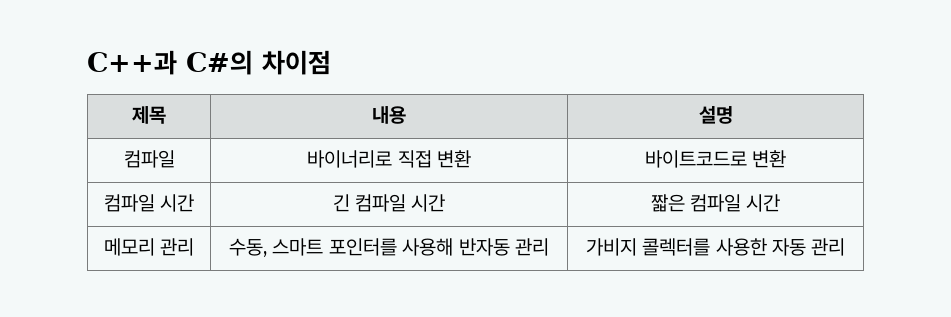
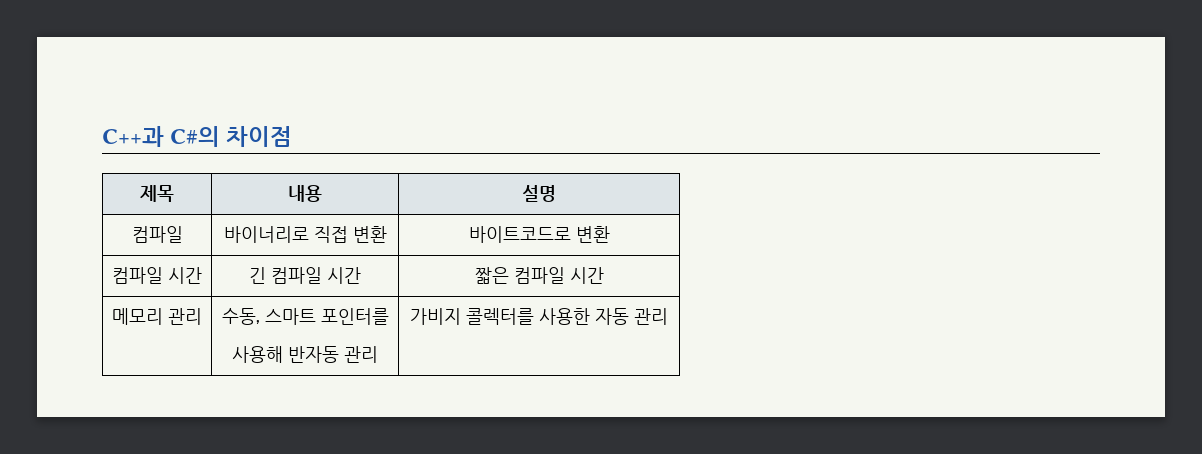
(397, 247) none -> (389, 316) //

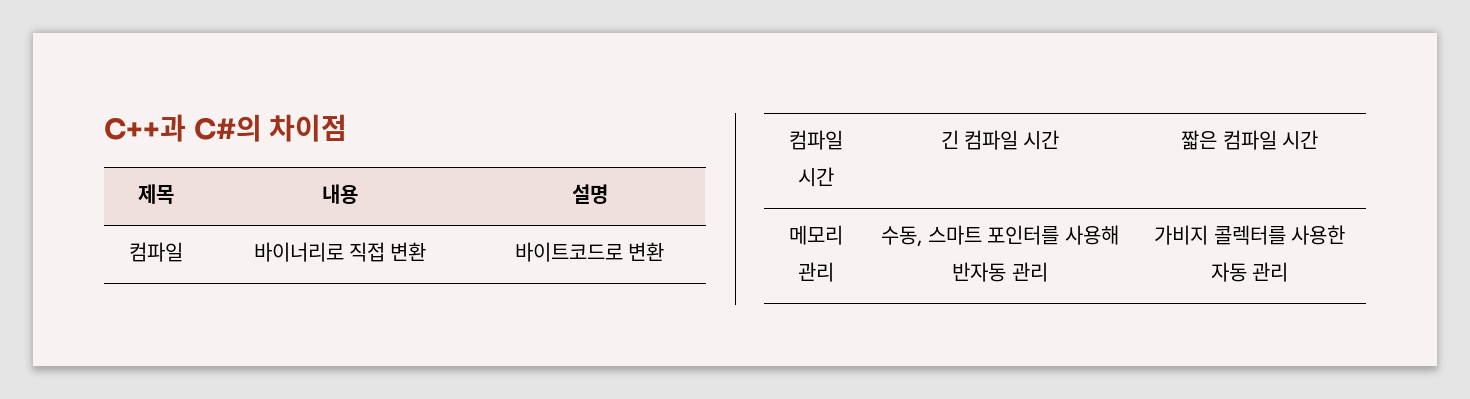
(389, 316) // -> (1060, 235) none

